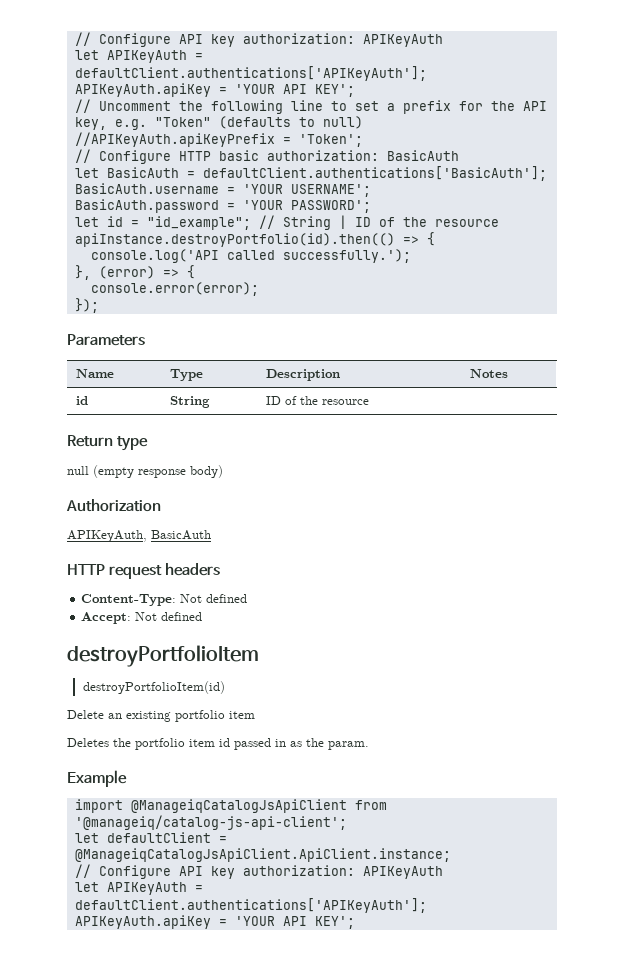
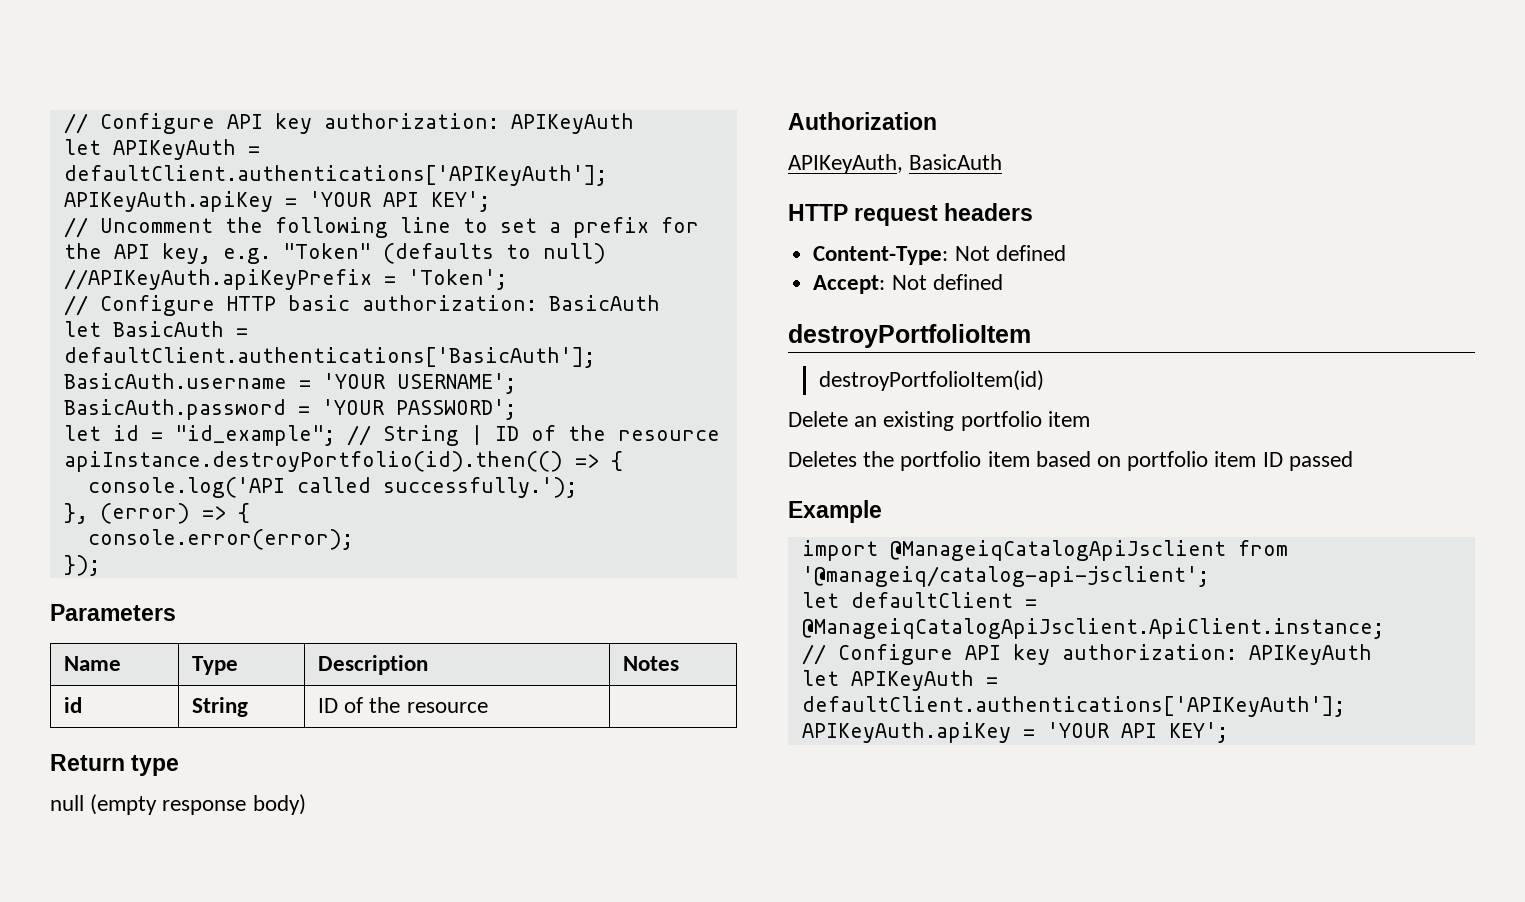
[219,738,369,750] id passed in as the param. -> [1035,451,1353,471] based on portfolio item ID passed
[130,799,387,813] [74,815,347,830] @ManageiqCatalogJsApiClient from '@manageiq/catalog-js-api-client'; -> [889,540,1288,561] [801,566,1209,587] @ManageiqCatalogApiJsclient from '@manageiq/catalog-api-jsclient';
[74,848,451,862] @ManageiqCatalogJsApiClient.ApiClient.instance; -> [801,618,1384,639] @ManageiqCatalogApiJsclient.ApiClient.instance;

